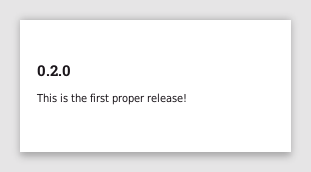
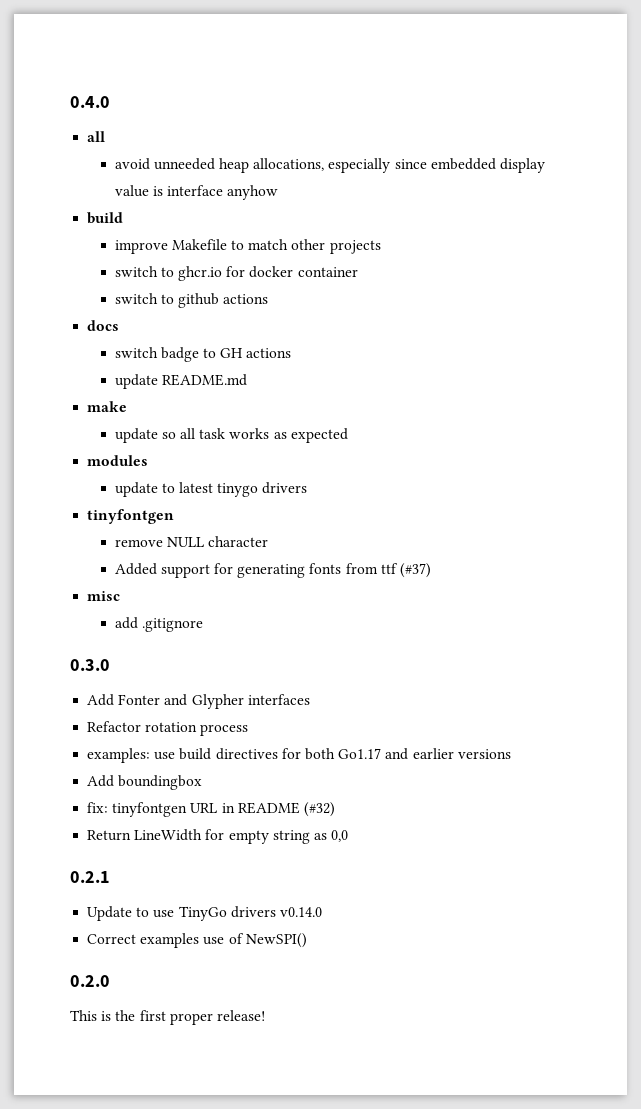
(37, 71) none -> [70,96,110,108] [87,131,106,142] [114,158,545,173] [114,185,279,200] [87,212,124,224] [114,239,381,254] [114,266,358,281] [114,293,269,308] [87,320,120,331] [114,347,292,362] [114,374,247,389] [87,401,128,412] [114,428,348,443] [87,455,149,466] [114,482,308,497] [87,509,175,524] [114,536,268,547] [114,563,431,578] [87,591,121,601] [114,617,203,632] [70,659,110,671] [87,694,310,709] [87,721,249,736] [87,748,511,763] [87,775,203,790] [87,802,335,817] [87,829,349,844] [70,871,110,883] [87,906,322,921] [87,933,307,948] 0.4.0 // all // avoid unneeded heap allocations, especially since embedded display value is interface anyhow // build // improve Makefile to match other projects // switch to ghcr.io for docker container // switch to github actions // docs // switch badge to GH actions // update README.md // make // update so all task works as expected // modules // update to latest tinygo drivers // tinyfontgen // remove NULL character // Added support for generating fonts from ttf (#37) // misc // add .gitignore // 0.3.0 // Add Fonter and Glypher interfaces // Refactor rotation process // examples: use build directives for both Go1.17 and earlier versions // Add boundingbox // fix: tinyfontgen URL in README (#32) // Return LineWidth for empty string as 0,0 // 0.2.1 // Update to use TinyGo drivers v0.14.0 // Correct examples use of NewSPI() //

